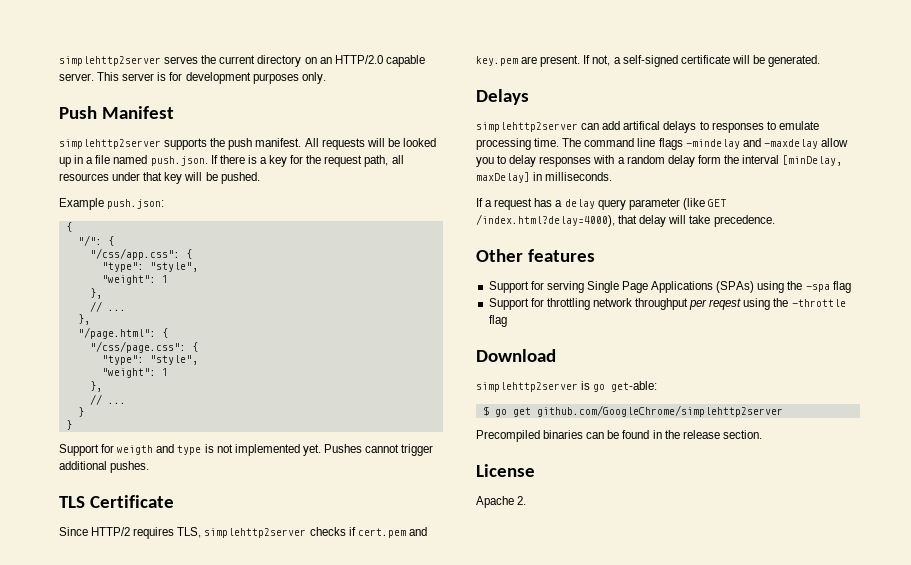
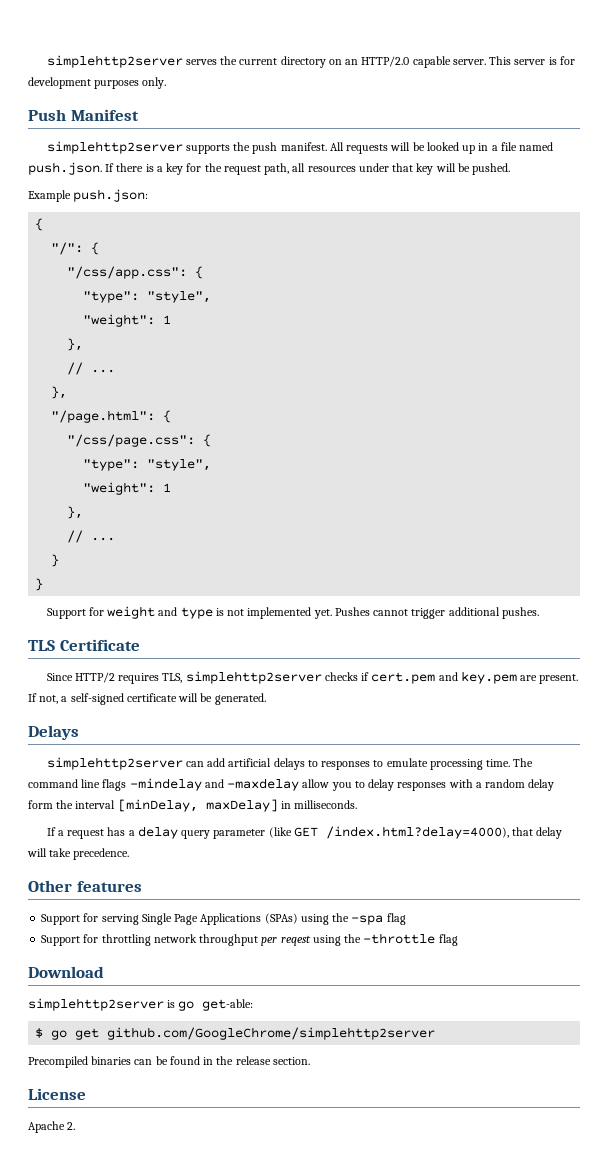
[117,445,154,455] weigth -> [107,606,156,619] weight
[623,121,661,130] artifical -> [228,758,272,767] artificial

